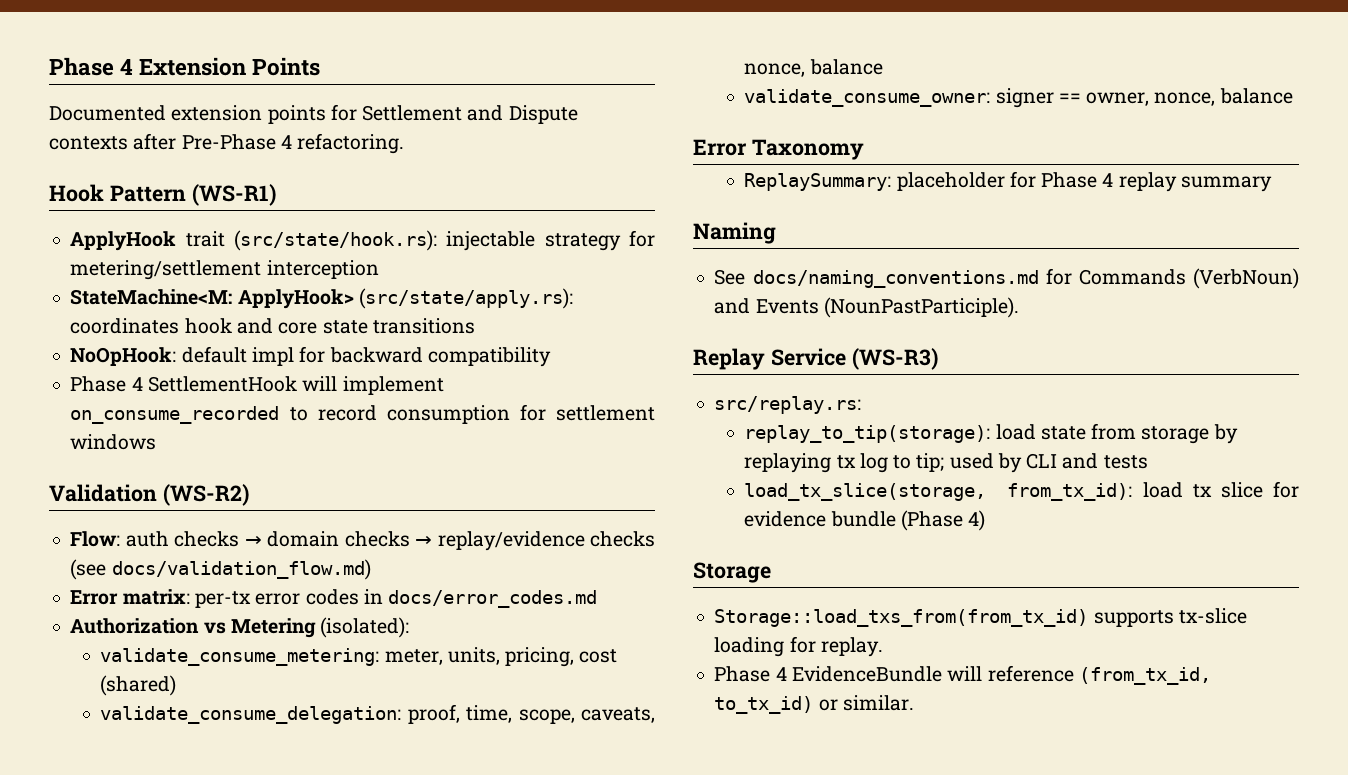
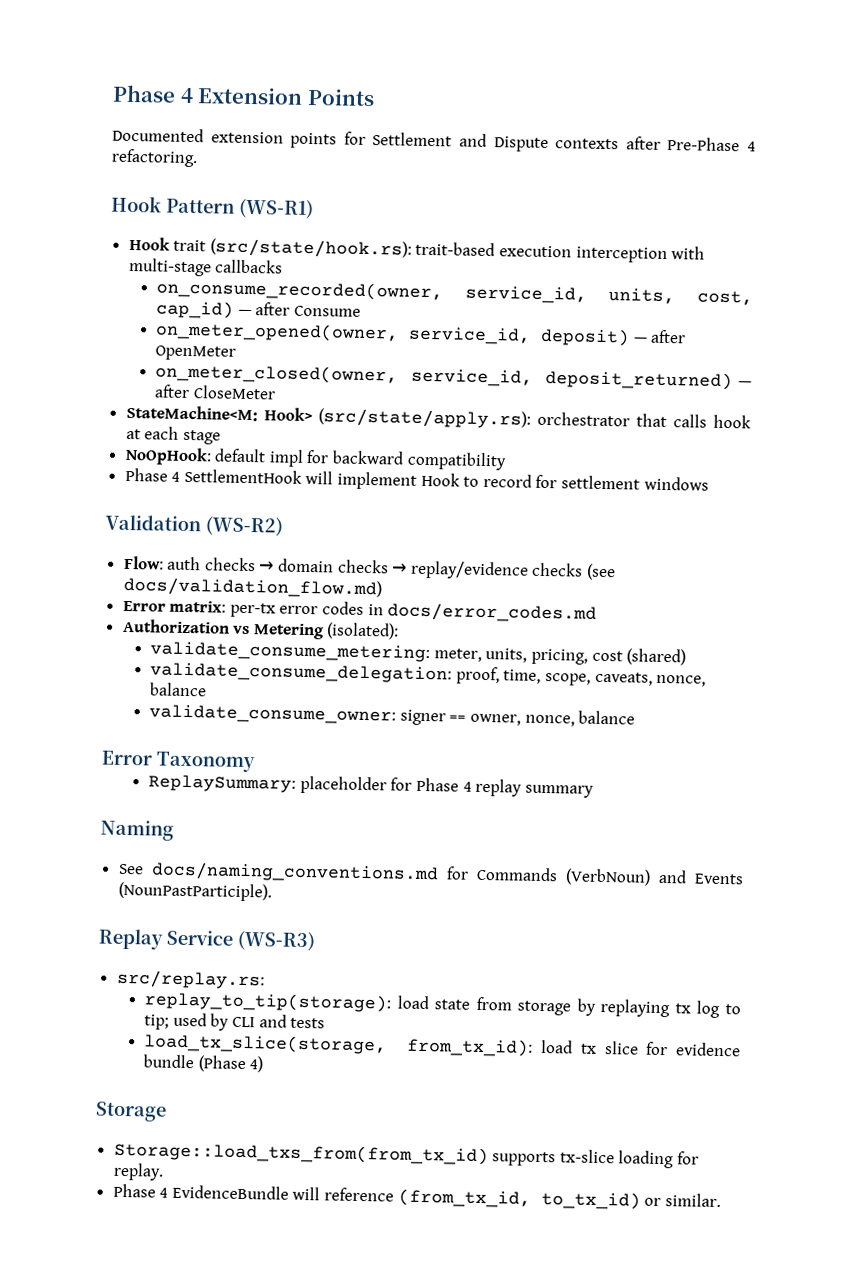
[70,231,177,251] ApplyHook -> [128,236,170,251] Hook
[446,230,655,251] [70,260,379,280] [70,288,573,309] [70,318,475,334] injectable strategy for metering/settlement interception // StateMachine<M: ApplyHook> (src/state/apply.rs): coordinates hook and core state transitions -> [415,241,706,263] [127,257,284,277] [156,279,753,306] [156,300,362,319] [155,321,687,347] [155,345,237,361] [155,363,752,391] [154,384,276,400] [125,404,751,429] [125,426,221,445] trait-based execution interception with multi-stage callbacks // on_consume_recorded(owner, service_id, units, cost, cap_id) — after Consume // on_meter_opened(owner, service_id, deposit) — after OpenMeter // on_meter_closed(owner, service_id, deposit_returned) — after CloseMeter // StateMachine<M: Hook> (src/state/apply.rs): orchestrator that calls hook at each stage
[70,406,280,424] on_consume_recorded -> [420,472,460,487] Hook
[386,405,510,424] consumption -> (532, 480) none

